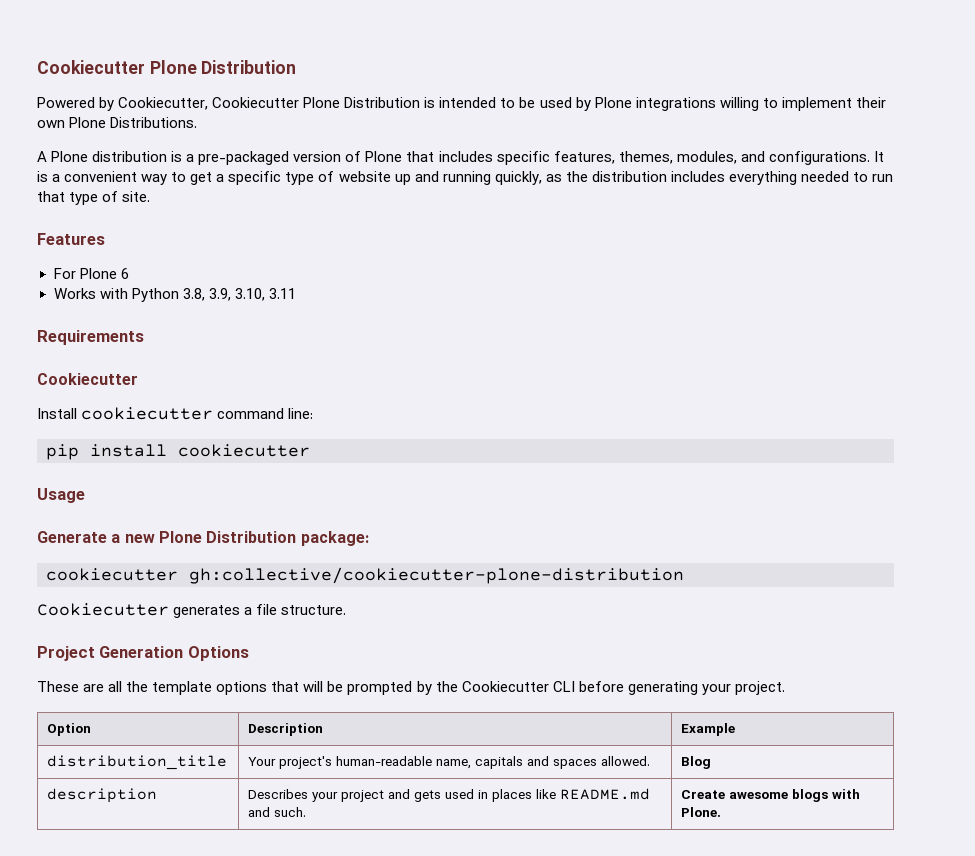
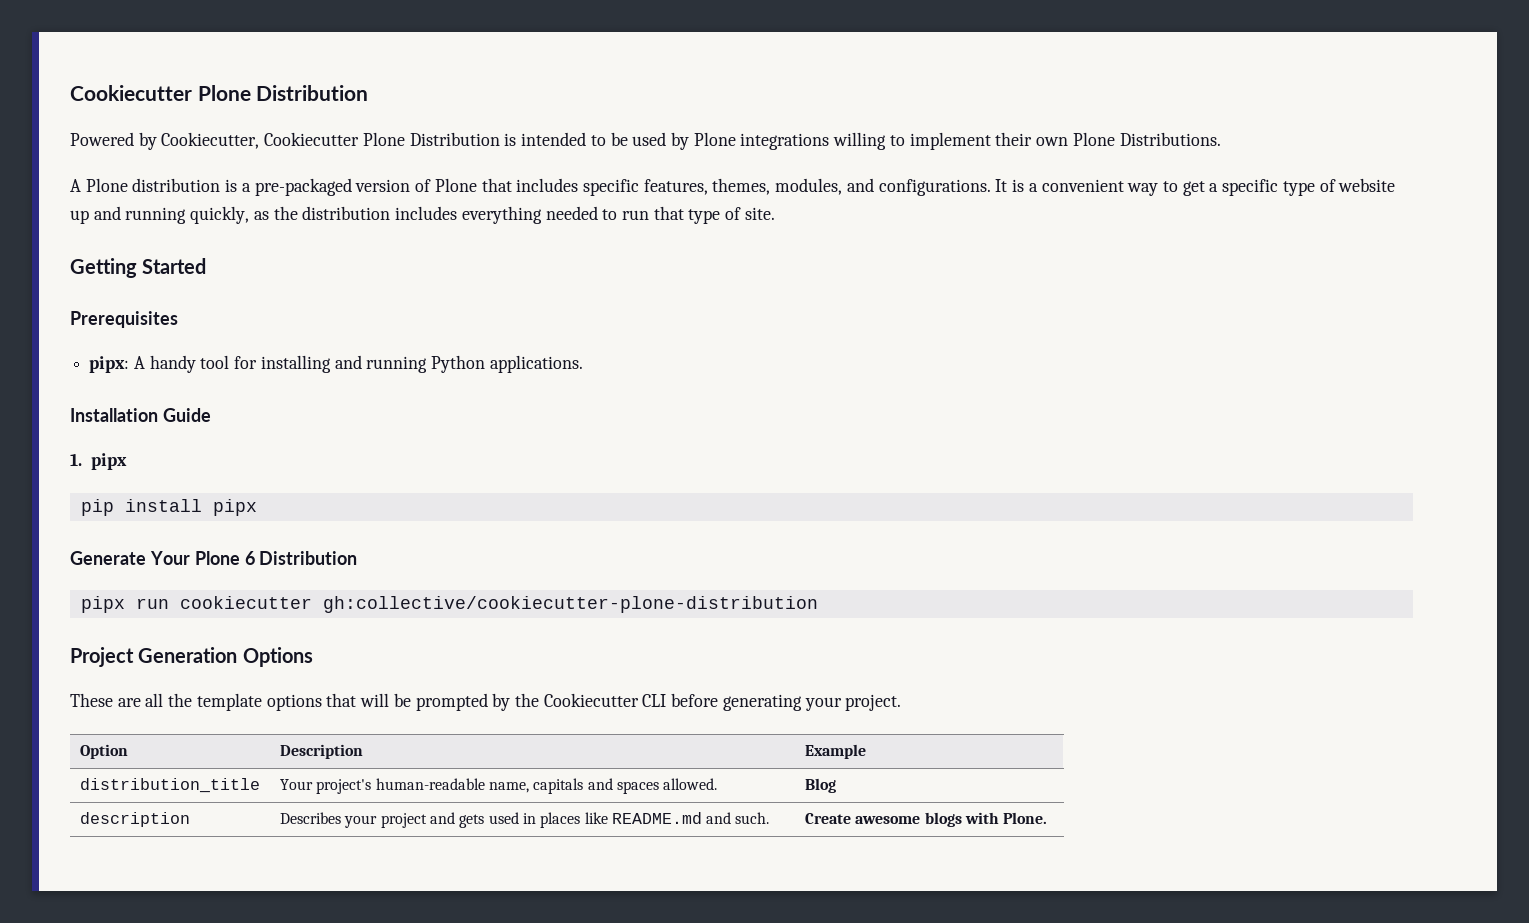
[37,233,105,245] [53,268,129,279] [53,288,296,302] [37,330,144,345] [37,373,138,385] [37,407,314,420] Features // For Plone 6 // Works with Python 3.8, 3.9, 3.10, 3.11 // Requirements // Cookiecutter // Install cookiecutter command line: -> [70,258,207,278] [70,311,178,328] [89,355,583,373] [70,408,211,422] [70,453,128,470] Getting Started // Prerequisites // pipx: A handy tool for installing and running Python applications. // Installation Guide // 1. pipx
[178,444,310,457] [37,488,85,503] cookiecutter // Usage -> [212,499,257,516] pipx
[111,531,369,546] a new Plone Distribution package: // -> [149,551,358,565] [80,596,169,613] Your Plone 6 Distribution // pipx run
[37,603,347,618] // Cookiecutter generates a file structure. -> (818, 604) none

